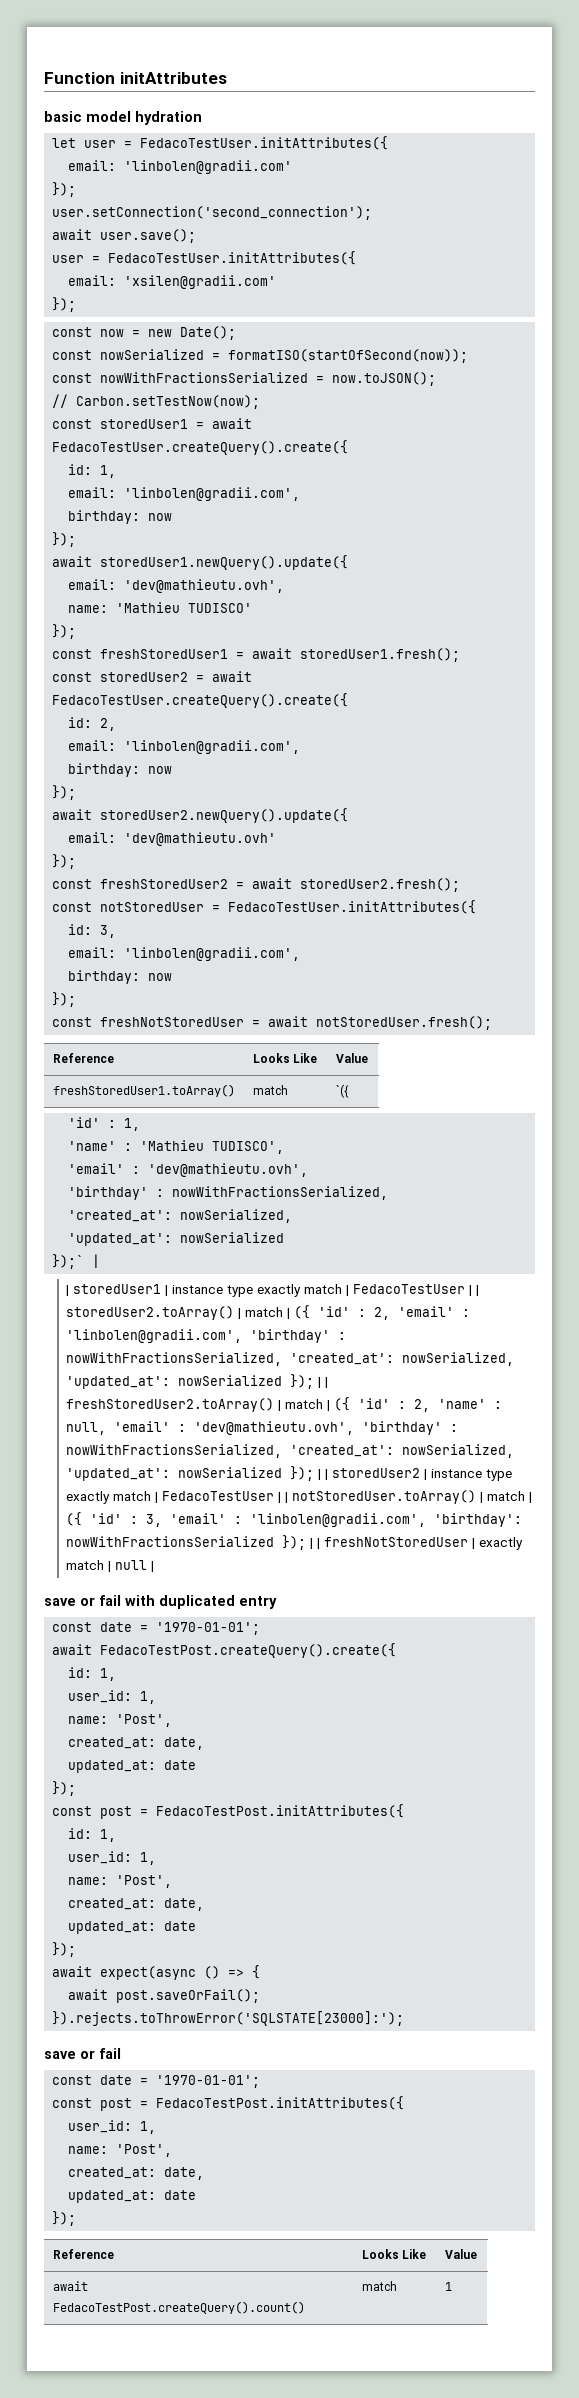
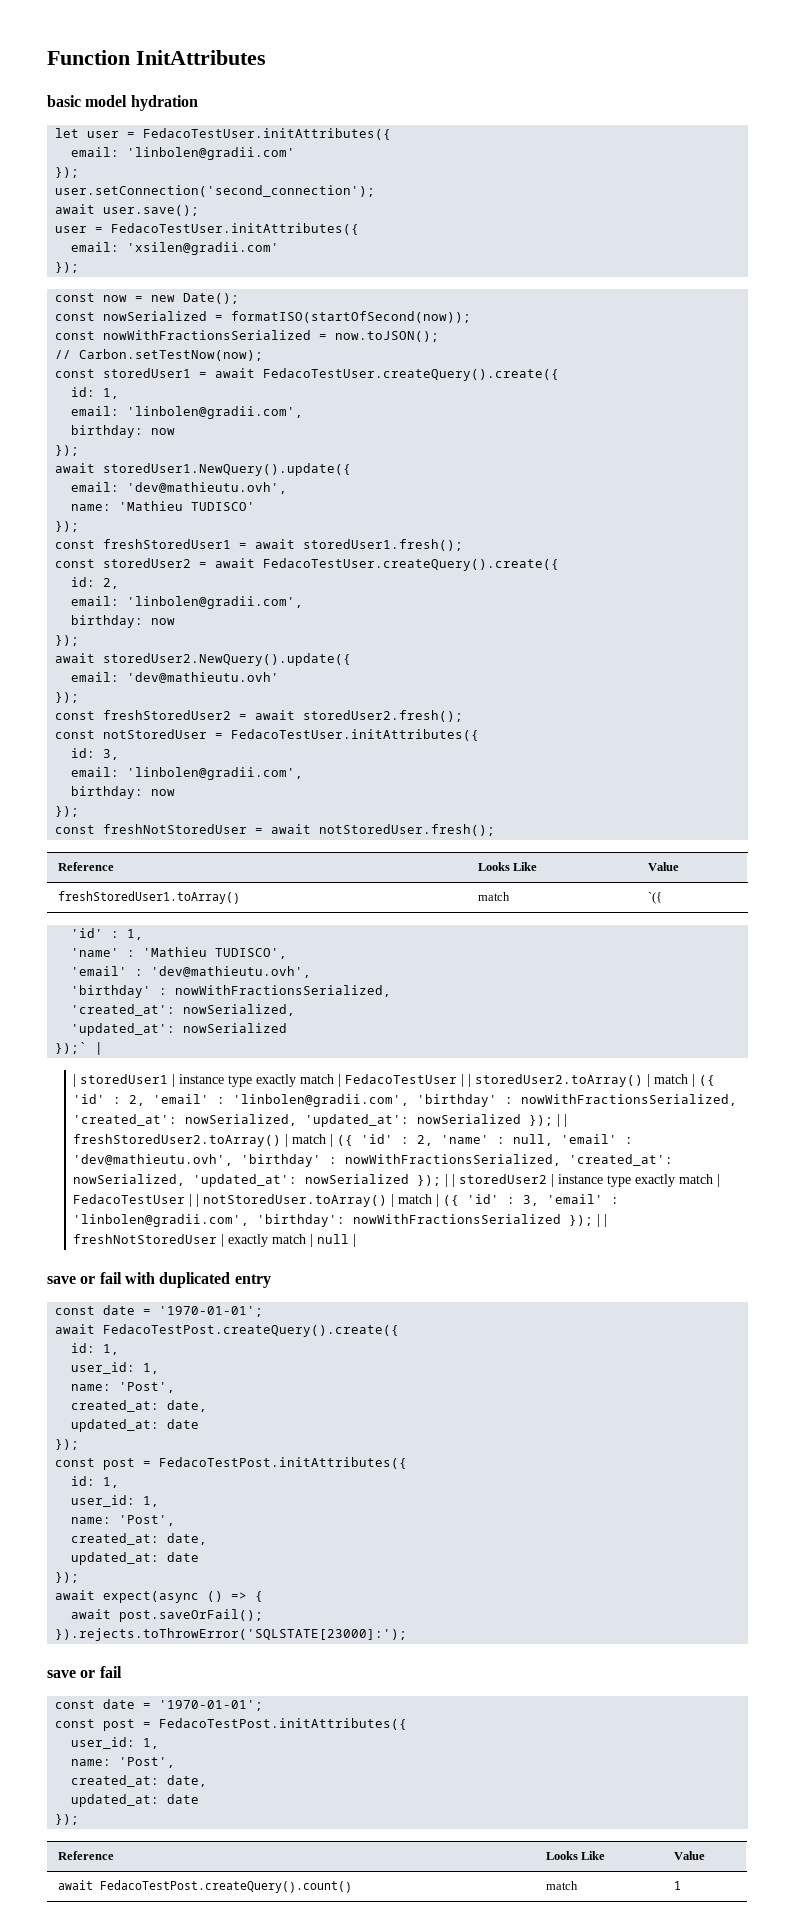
[119,72,227,84] initAttributes -> [136,50,266,65] InitAttributes
[100,555,349,570] storedUser1.newQuery().update({ -> [103,463,352,476] storedUser1.NewQuery().update({
[100,808,349,823] storedUser2.newQuery().update({ -> [103,653,352,666] storedUser2.NewQuery().update({

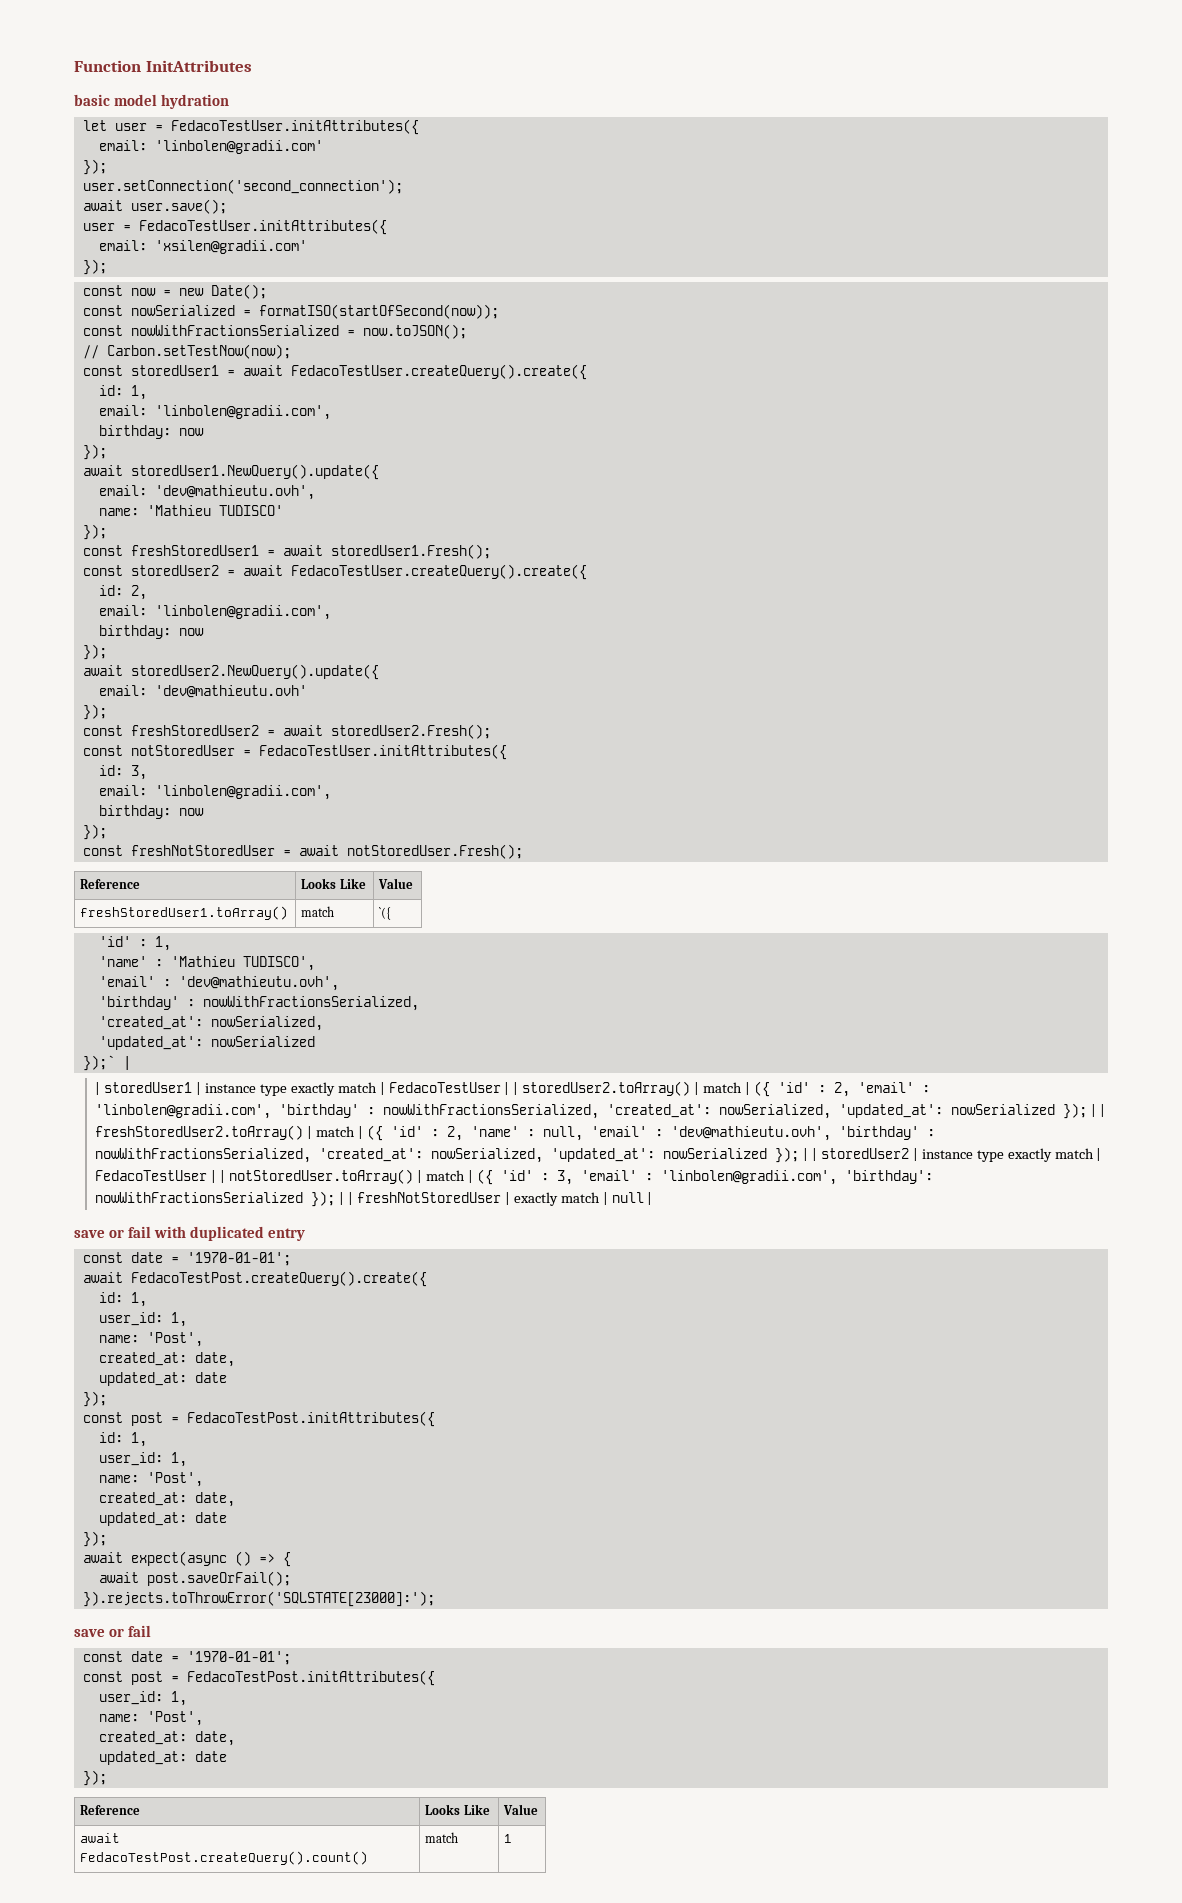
[303,539,464,551] storedUser1.fresh(); -> [330,544,491,559] storedUser1.Fresh();
[303,710,464,722] storedUser2.fresh(); -> [330,724,491,739] storedUser2.Fresh();
[319,824,496,836] notStoredUser.fresh(); -> [346,844,523,859] notStoredUser.Fresh();

